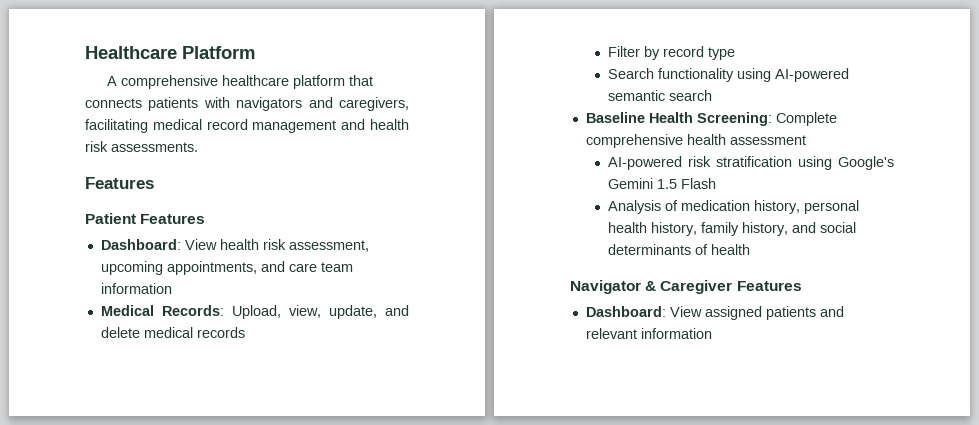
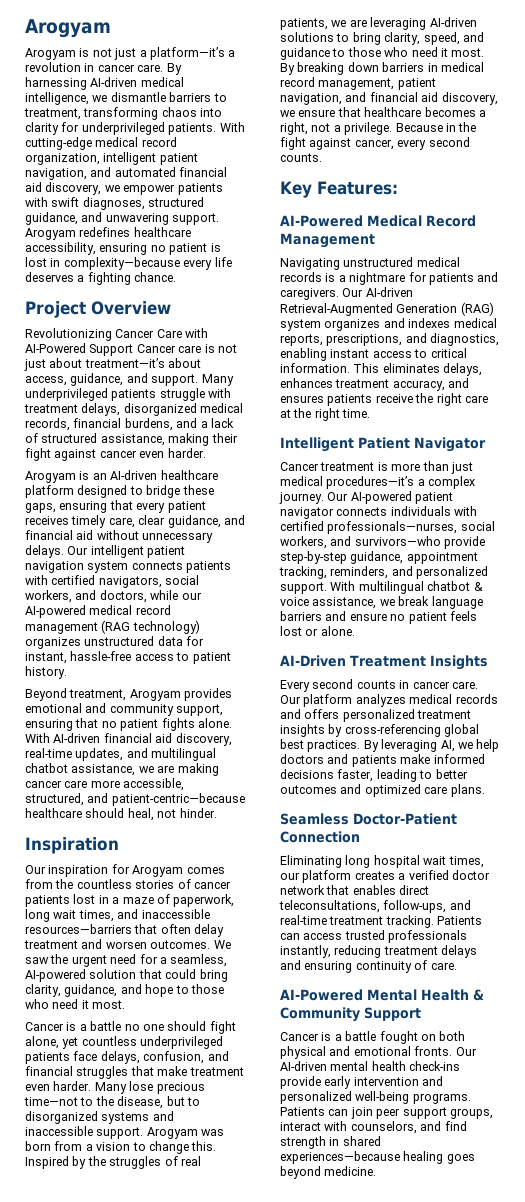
[85,46,255,59] [107,75,374,89] [85,97,409,111] [85,119,409,133] [85,141,198,152] [85,177,154,189] [85,213,206,224] [100,239,369,252] [100,261,353,275] [100,283,172,294] [100,305,409,319] [100,327,245,338] [608,46,736,60] [608,68,850,82] [608,90,713,101] [585,112,837,126] [585,134,806,148] [608,156,894,170] [608,178,717,189] [608,200,860,214] [608,222,857,236] [608,244,751,255] [570,280,802,294] [585,306,844,320] [585,328,712,339] Healthcare Platform // A comprehensive healthcare platform that connects patients with navigators and caregivers, facilitating medical record management and health risk assessments. // Features // Patient Features // Dashboard: View health risk assessment, upcoming appointments, and care team information // Medical Records: Upload, view, update, and delete medical records // Filter by record type // Search functionality using AI-powered semantic search // Baseline Health Screening: Complete comprehensive health assessment // AI-powered risk stratification using Google's Gemini 1.5 Flash // Analysis of medication history, personal health history, family history, and social determinants of health // Navigator & Caregiver Features // Dashboard: View assigned patients and relevant information -> [25,19,111,38] [25,47,236,60] [25,62,182,75] [25,77,184,90] [25,92,227,105] [24,107,223,120] [25,122,245,135] [25,137,177,150] [25,152,198,165] [25,167,228,180] [25,182,223,195] [25,197,205,210] [25,212,220,225] [25,227,191,240] [25,242,221,255] [25,257,232,270] [25,272,177,285] [25,301,171,318] [25,328,209,341] [25,343,237,356] [24,358,202,371] [25,373,234,386] [25,388,232,401] [24,403,244,416] [25,418,234,431] [25,433,238,446] [25,448,206,461] [25,470,218,483] [25,485,214,498] [25,500,206,513] [25,515,245,528] [25,530,214,543] [25,545,186,558] [25,561,232,573] [25,575,200,588] [25,590,202,603] [25,605,171,618] [25,620,200,634] [25,636,205,649] [25,651,231,664] [25,666,67,679] [25,688,233,701] [25,703,224,716] [25,718,232,731] [25,733,232,746] [25,748,217,761] [25,763,219,776] [25,778,185,791] [25,793,245,806] [25,808,217,821] [25,837,119,854] [25,864,225,877] [25,879,231,889] [25,894,235,907] [25,909,210,922] [25,924,225,937] [24,939,231,949] [25,954,228,967] [25,969,228,982] [25,984,224,997] [25,999,126,1009] [25,1021,236,1034] [25,1036,224,1049] [25,1051,229,1064] [25,1066,244,1079] [25,1081,205,1094] [24,1096,200,1109] [25,1111,174,1124] [25,1126,225,1139] [25,1141,217,1154] [25,1156,201,1169] [280,17,477,30] [280,32,484,45] [280,47,485,60] [280,62,484,75] [280,77,436,90] [280,92,498,105] [280,107,486,117] [280,122,477,135] [280,137,470,150] [280,153,322,162] [280,181,398,198] [280,215,476,227] [280,233,375,248] [280,257,460,270] [280,272,499,285] [280,287,413,300] [280,302,494,316] [280,318,497,331] [280,333,500,346] [280,348,467,361] [280,363,483,376] [280,378,470,391] [280,393,488,406] [280,408,371,421] [280,437,486,452] [280,461,473,474] [280,476,476,489] [279,491,454,504] [280,506,478,519] [280,521,495,534] [280,536,486,549] [280,551,478,564] [279,566,489,579] [280,581,483,594] [280,596,483,609] [280,611,477,624] [280,626,355,636] [280,655,488,670] [280,679,478,692] [280,694,498,707] [280,709,472,722] [280,724,480,737] [280,739,500,752] [280,754,485,767] [280,769,468,782] [280,784,485,797] [280,813,457,825] [280,831,360,843] [280,855,484,868] [280,870,490,883] [280,885,430,895] [279,900,471,913] [280,915,483,928] [280,930,468,943] [280,945,478,958] [280,960,457,973] [280,989,484,1001] [280,1007,421,1022] [280,1031,466,1044] [280,1046,477,1059] [280,1061,461,1071] [280,1076,444,1089] [280,1091,471,1104] [280,1107,493,1119] [280,1121,467,1134] [280,1136,381,1149] [280,1151,475,1164] [280,1166,377,1179] Arogyam // Arogyam is not just a platform—it’s a revolution in cancer care. By harnessing AI-driven medical intelligence, we dismantle barriers to treatment, transforming chaos into clarity for underprivileged patients. With cutting-edge medical record organization, intelligent patient navigation, and automated financial aid discovery, we empower patients with swift diagnoses, structured guidance, and unwavering support. Arogyam redefines healthcare accessibility, ensuring no patient is lost in complexity—because every life deserves a fighting chance. // Project Overview // Revolutionizing Cancer Care with AI-Powered Support Cancer care is not just about treatment—it’s about access, guidance, and support. Many underprivileged patients struggle with treatment delays, disorganized medical records, financial burdens, and a lack of structured assistance, making their fight against cancer even harder. // Arogyam is an AI-driven healthcare platform designed to bridge these gaps, ensuring that every patient receives timely care, clear guidance, and financial aid without unnecessary delays. Our intelligent patient navigation system connects patients with certified navigators, social workers, and doctors, while our AI-powered medical record management (RAG technology) organizes unstructured data for instant, hassle-free access to patient history. // Beyond treatment, Arogyam provides emotional and community support, ensuring that no patient fights alone. With AI-driven financial aid discovery, real-time updates, and multilingual chatbot assistance, we are making cancer care more accessible, structured, and patient-centric—because healthcare should heal, not hinder. // Inspiration // Our inspiration for Arogyam comes from the countless stories of cancer patients lost in a maze of paperwork, long wait times, and inaccessible resources—barriers that often delay treatment and worsen outcomes. We saw the urgent need for a seamless, AI-powered solution that could bring clarity, guidance, and hope to those who need it most. // Cancer is a battle no one should fight alone, yet countless underprivileged patients face delays, confusion, and financial struggles that make treatment even harder. Many lose precious time—not to the disease, but to disorganized systems and inaccessible support. Arogyam was born from a vision to change this. Inspired by the struggles of real patients, we are leveraging AI-driven solutions to bring clarity, speed, and guidance to those who need it most. By breaking down barriers in medical record management, patient navigation, and financial aid discovery, we ensure that healthcare becomes a right, not a privilege. Because in the fight against cancer, every second counts. // Key Features: // AI-Powered Medical Record Management // Navigating unstructured medical records is a nightmare for patients and caregivers. Our AI-driven Retrieval-Augmented Generation (RAG) system organizes and indexes medical reports, prescriptions, and diagnostics, enabling instant access to critical information. This eliminates delays, enhances treatment accuracy, and ensures patients receive the right care at the right time. // Intelligent Patient Navigator // Cancer treatment is more than just medical procedures—it’s a complex journey. Our AI-powered patient navigator connects individuals with certified professionals—nurses, social workers, and survivors—who provide step-by-step guidance, appointment tracking, reminders, and personalized support. With multilingual chatbot & voice assistance, we break language barriers and ensure no patient feels lost or alone. // AI-Driven Treatment Insights // Every second counts in cancer care. Our platform analyzes medical records and offers personalized treatment insights by cross-referencing global best practices. By leveraging AI, we help doctors and patients make informed decisions faster, leading to better outcomes and optimized care plans. // Seamless Doctor-Patient Connection // Eliminating long hospital wait times, our platform creates a verified doctor network that enables direct teleconsultations, follow-ups, and real-time treatment tracking. Patients can access trusted professionals instantly, reducing treatment delays and ensuring continuity of care. // AI-Powered Mental Health & Community Support // Cancer is a battle fought on both physical and emotional fronts. Our AI-driven mental health check-ins provide early intervention and personalized well-being programs. Patients can join peer support groups, interact with counselors, and find strength in shared experiences—because healing goes beyond medicine.

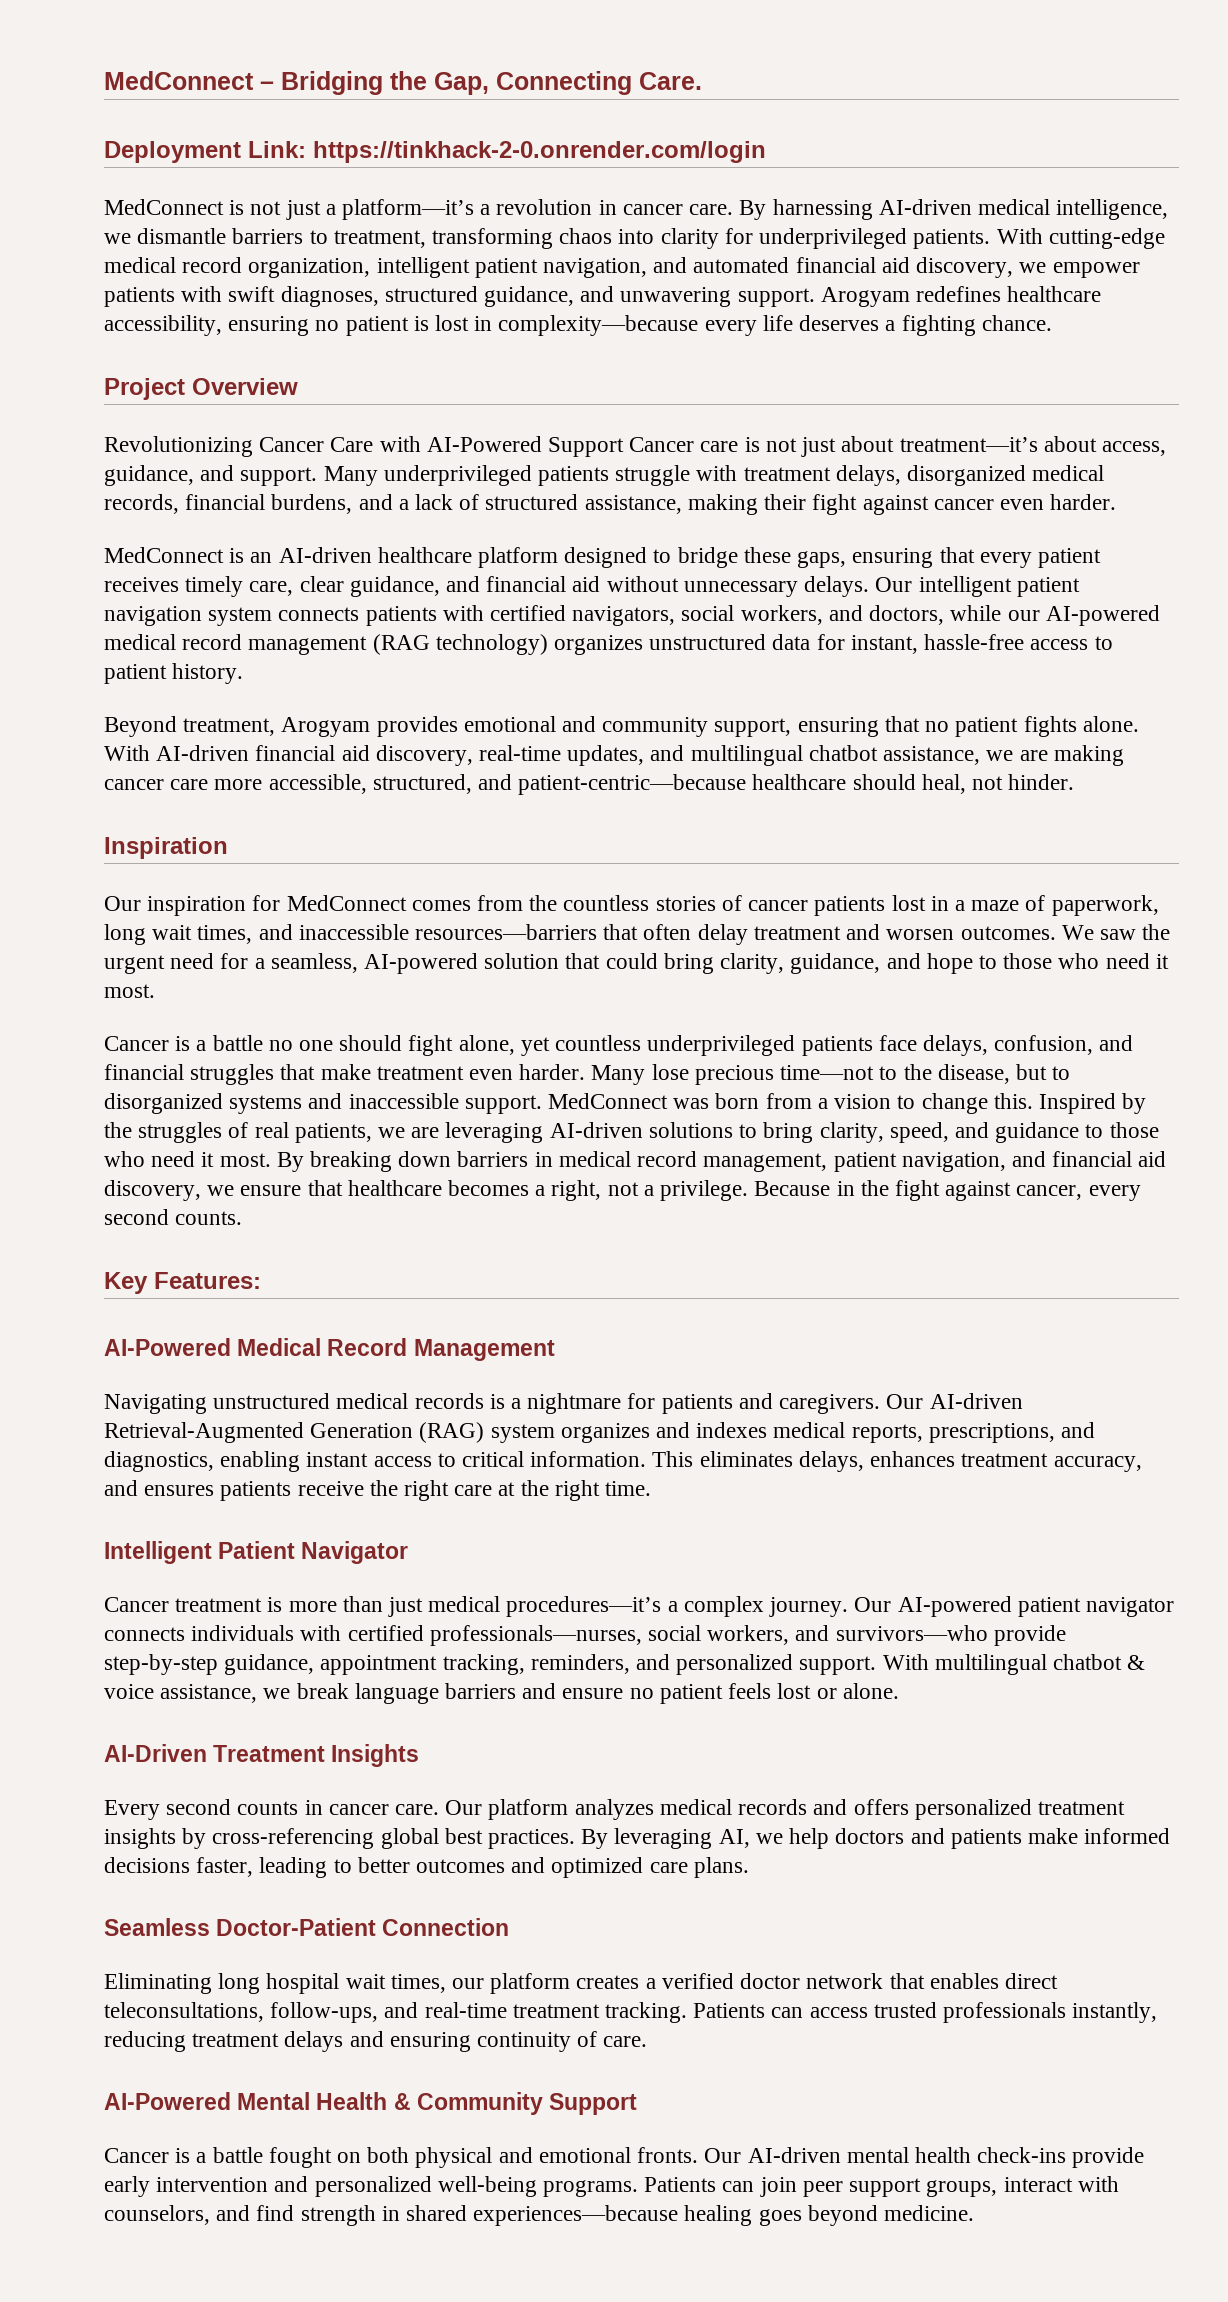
[25,19,111,38] [25,48,76,60] Arogyam // Arogyam -> [104,71,702,95] [104,141,766,163] [104,199,224,215] MedConnect – Bridging the Gap, Connecting Care. // Deployment Link: https://tinkhack-2-0.onrender.com/login // MedConnect
[25,471,76,483] Arogyam -> [104,547,224,563] MedConnect
[132,865,184,877] Arogyam -> [286,895,407,911] MedConnect
[146,1127,198,1139] Arogyam -> [548,1093,669,1109] MedConnect

